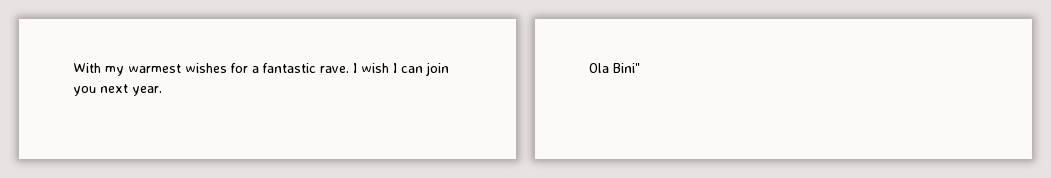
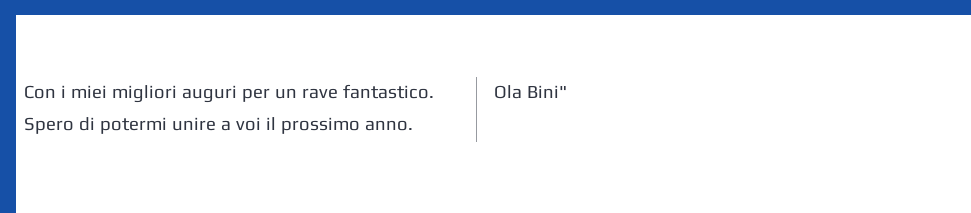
[73,62,449,76] [73,84,162,96] With my warmest wishes for a fantastic rave. I wish I can join you next year. -> [24,84,434,103] [24,117,413,134] Con i miei migliori auguri per un rave fantastico. Spero di potermi unire a voi il prossimo anno.

